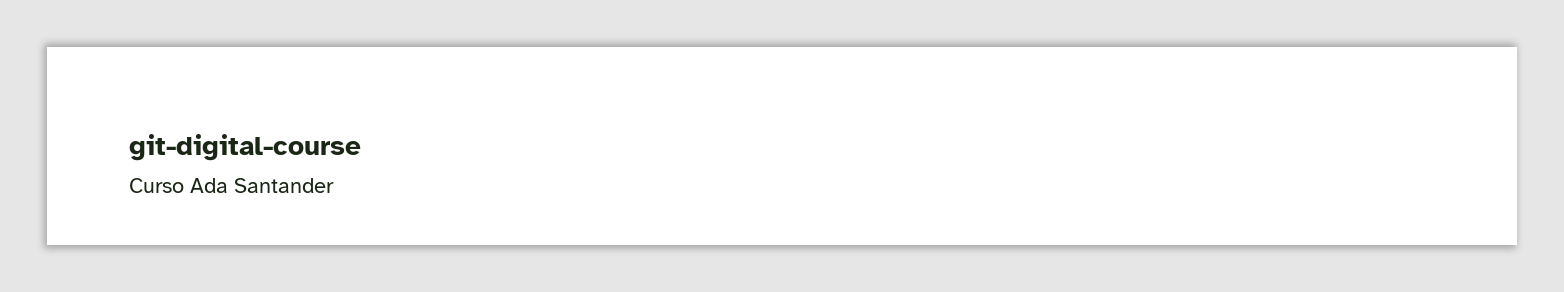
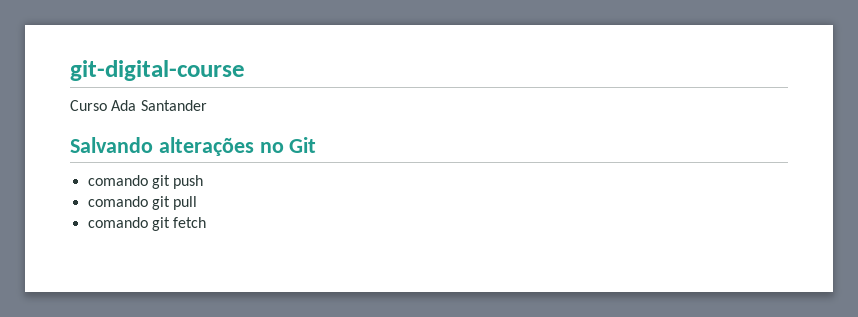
(334, 185) none -> [70,137,317,156] [87,175,204,189] [87,196,198,210] [87,217,207,231] // Salvando alterações no Git // comando git push // comando git pull // comando git fetch

